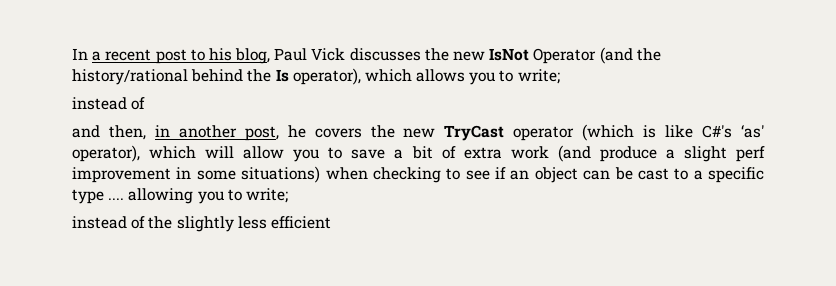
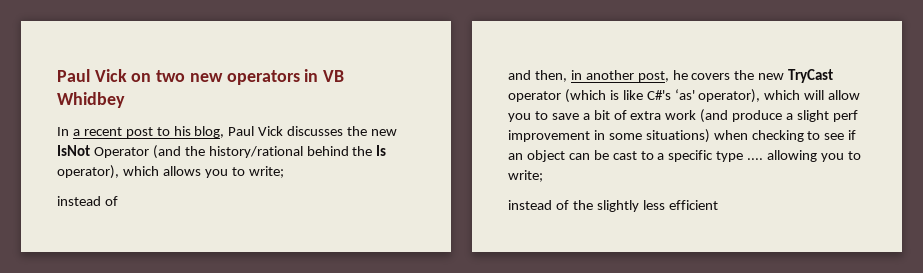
(72, 54) none -> [57,69,345,85] [57,92,125,108] Paul Vick on two new operators in VB Whidbey //

